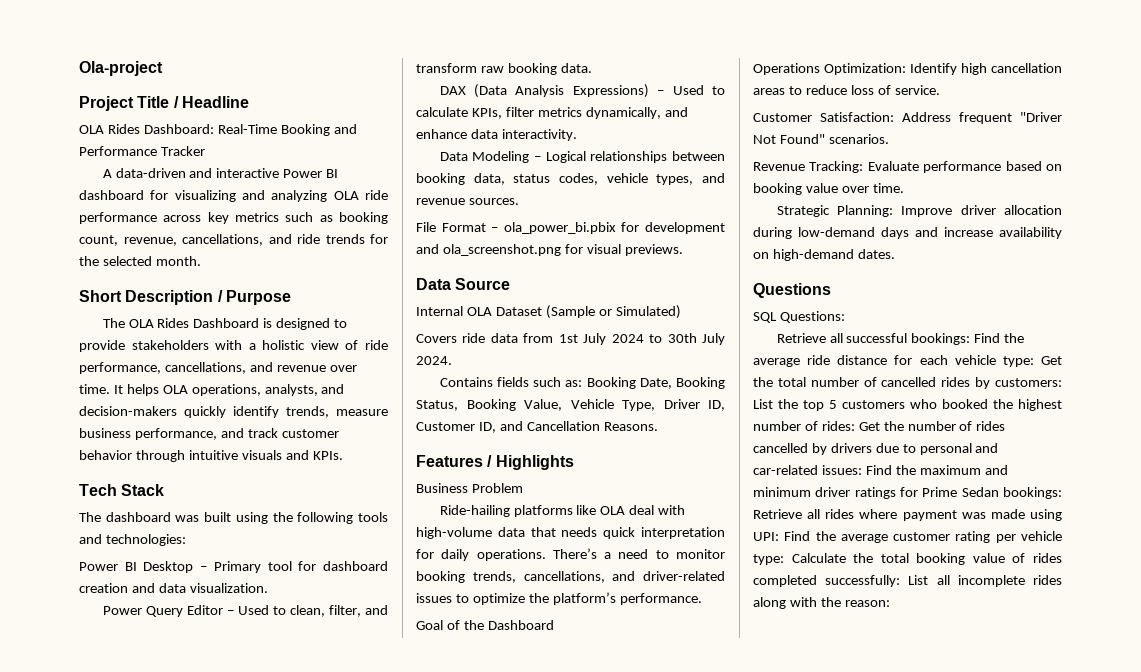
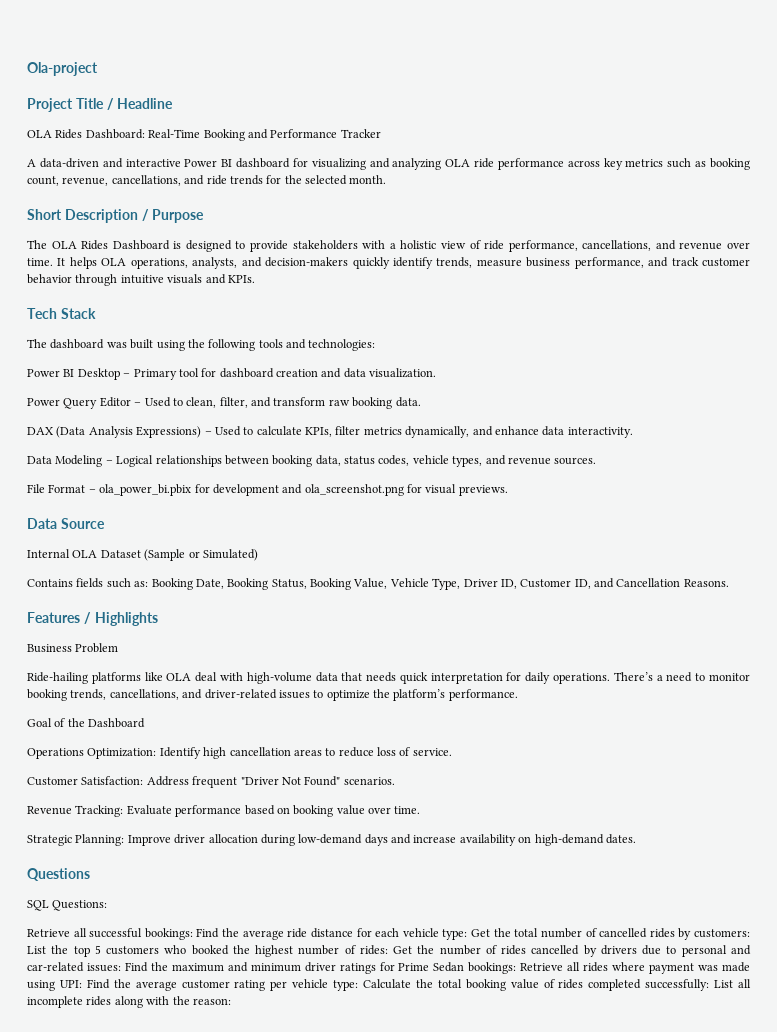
[416,333,725,345] [416,356,452,365] // Covers ride data from 1st July 2024 to 30th July 2024. -> (258, 555) none

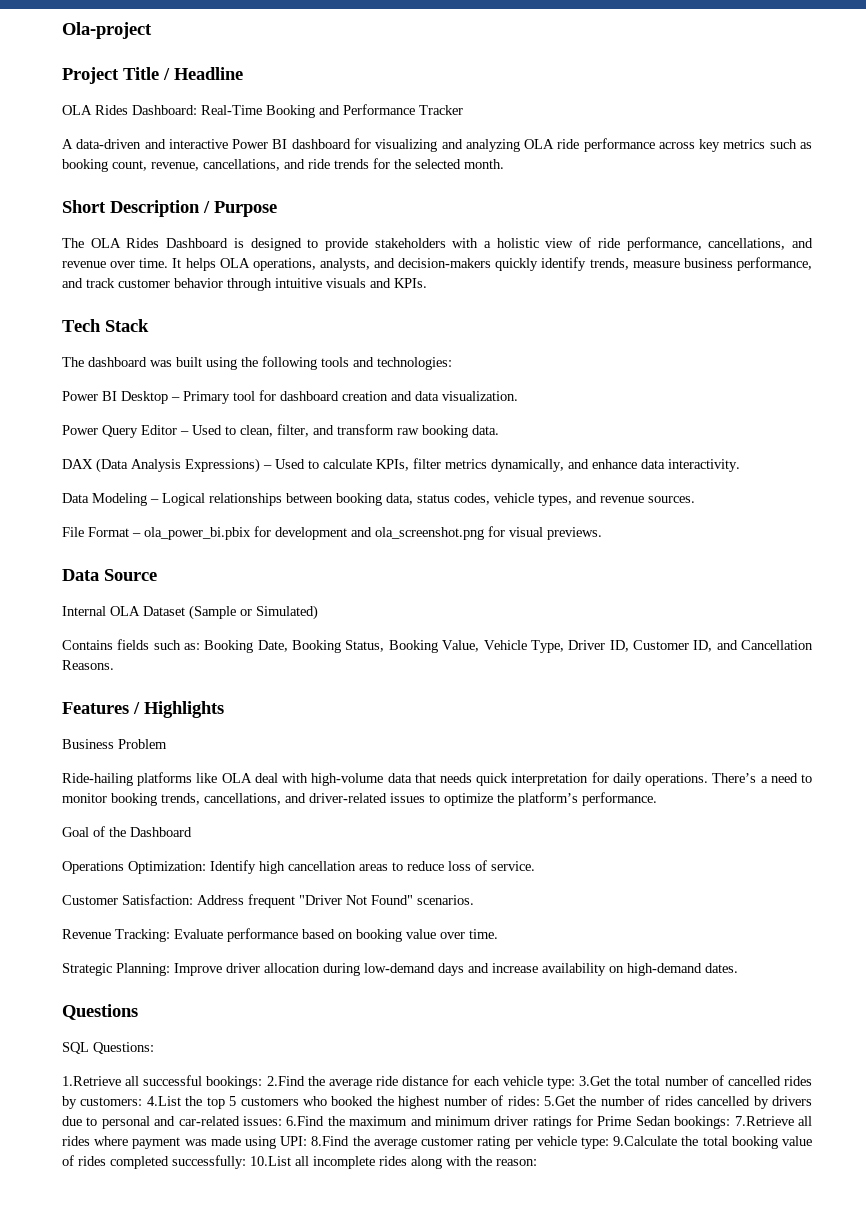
[27,929,70,937] Retrieve -> [62,1076,121,1086] 1.Retrieve
[196,928,220,938] Find -> [266,1076,305,1086] 2.Find
[471,929,491,937] Get -> [579,1076,611,1086] 3.Get
[27,946,46,954] List -> [146,1096,181,1106] 4.List
[393,946,413,954] Get -> [544,1096,575,1106] 5.Get
[124,962,148,972] Find -> [286,1116,325,1126] 6.Find
[520,963,564,971] Retrieve -> [734,1116,794,1126] 7.Retrieve
[86,979,110,989] Find -> [311,1136,350,1146] 8.Find
[363,979,411,989] Calculate -> [613,1136,678,1146] 9.Calculate
[714,980,734,988] List -> [250,1156,291,1166] 10.List

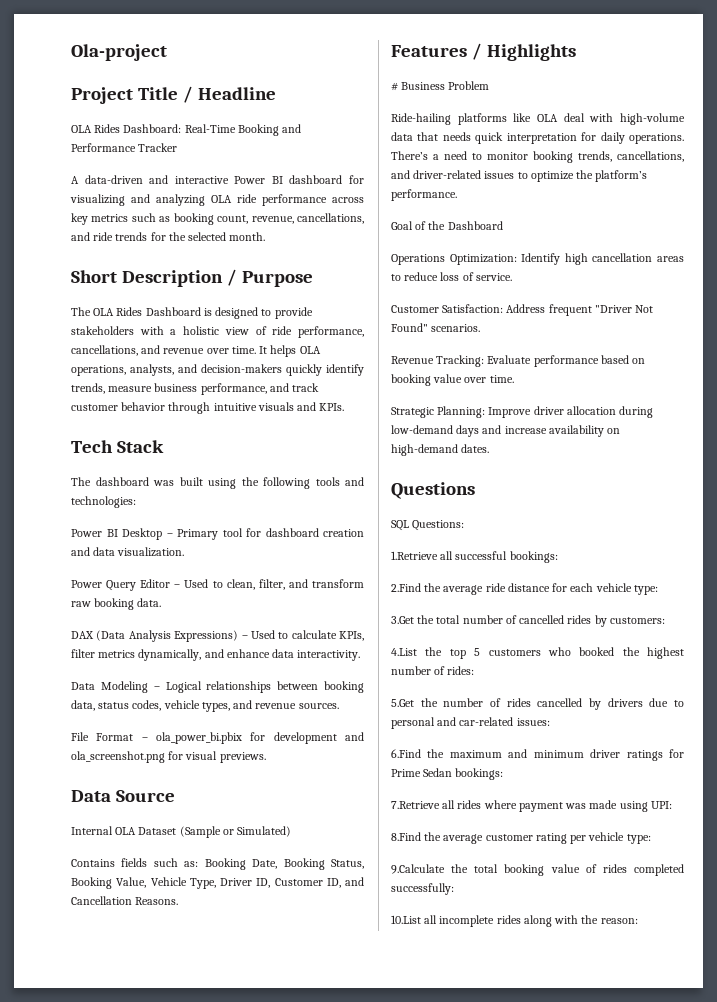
(224, 709) none -> [391,82,398,91] #
(263, 1082) none -> (558, 557) //
(575, 1083) none -> (658, 590) //
(143, 1101) none -> (665, 620) //
(540, 1101) none -> (475, 670) //
(282, 1121) none -> (550, 722) //
(731, 1122) none -> (504, 774) //
(308, 1141) none -> (672, 805) //
(609, 1143) none -> (651, 839) //
(246, 1162) none -> (454, 889) //

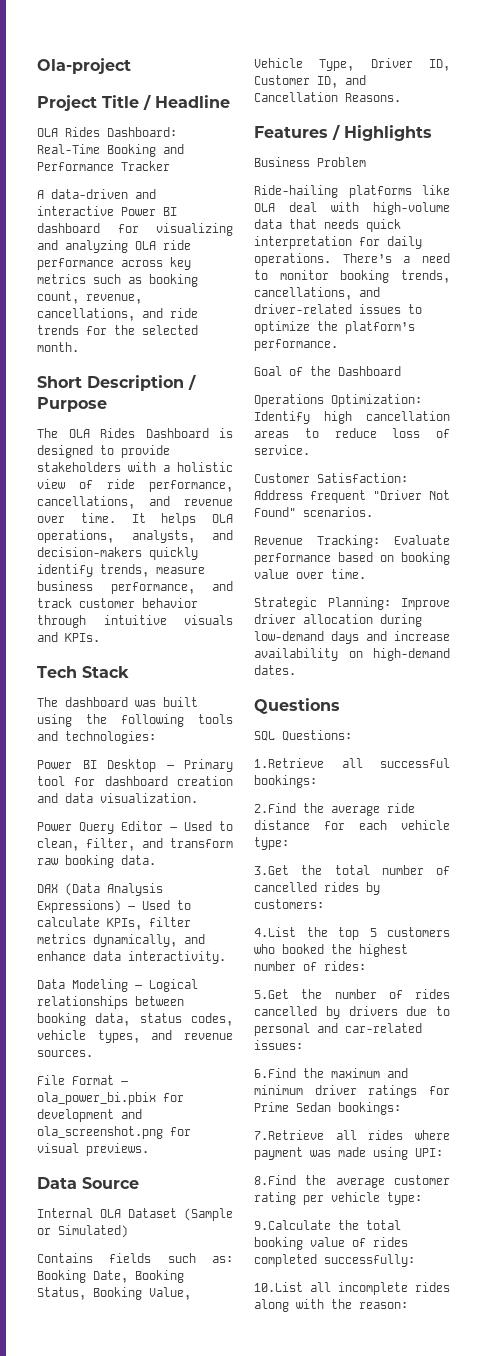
[391,82,398,91] # -> (432, 133) none

